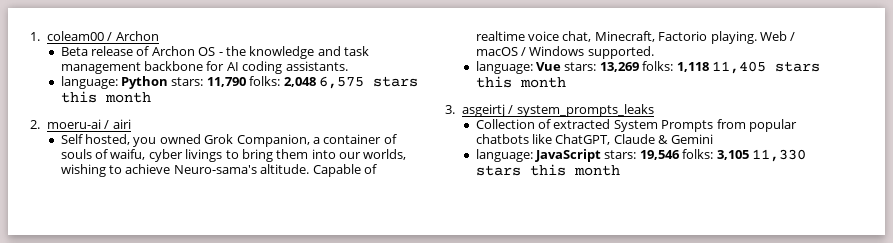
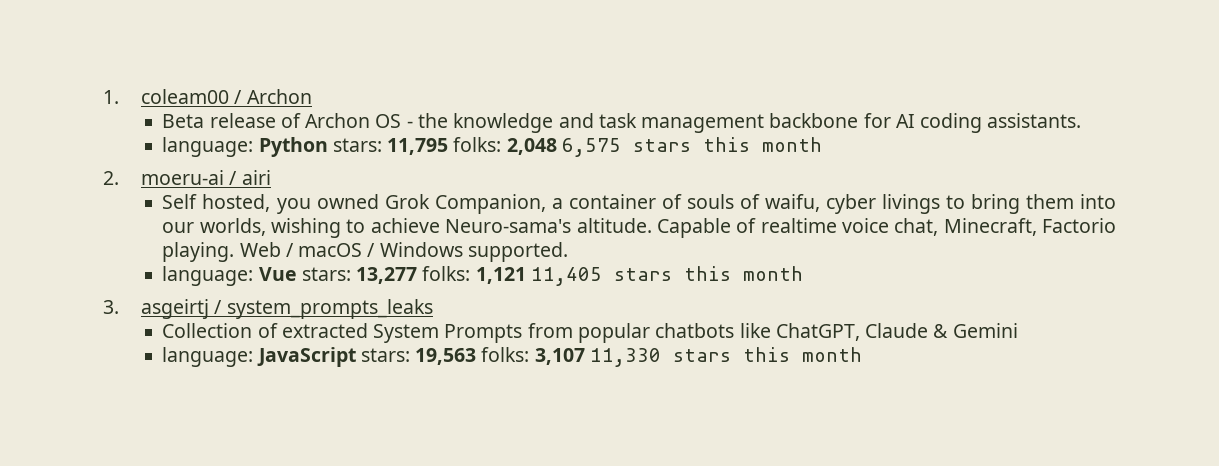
[206,77,246,87] 11,790 -> [387,138,449,155] 11,795
[599,61,709,72] 13,269 folks: 1,118 -> [356,266,526,284] 13,277 folks: 1,121
[639,149,749,160] 19,546 folks: 3,105 -> [415,347,585,365] 19,563 folks: 3,107

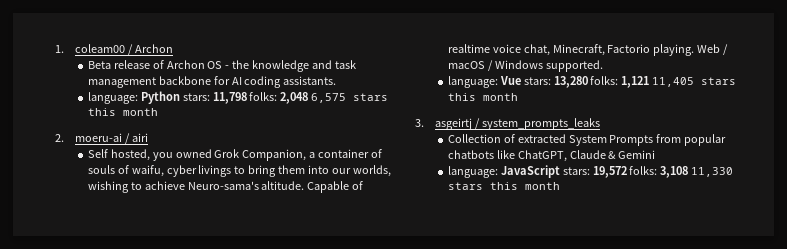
[387,138,449,155] 11,795 -> [212,92,247,104] 11,798
[356,267,418,284] 13,277 -> [553,76,588,88] 13,280
[415,347,585,365] 19,563 folks: 3,107 -> [592,166,689,178] 19,572 folks: 3,108

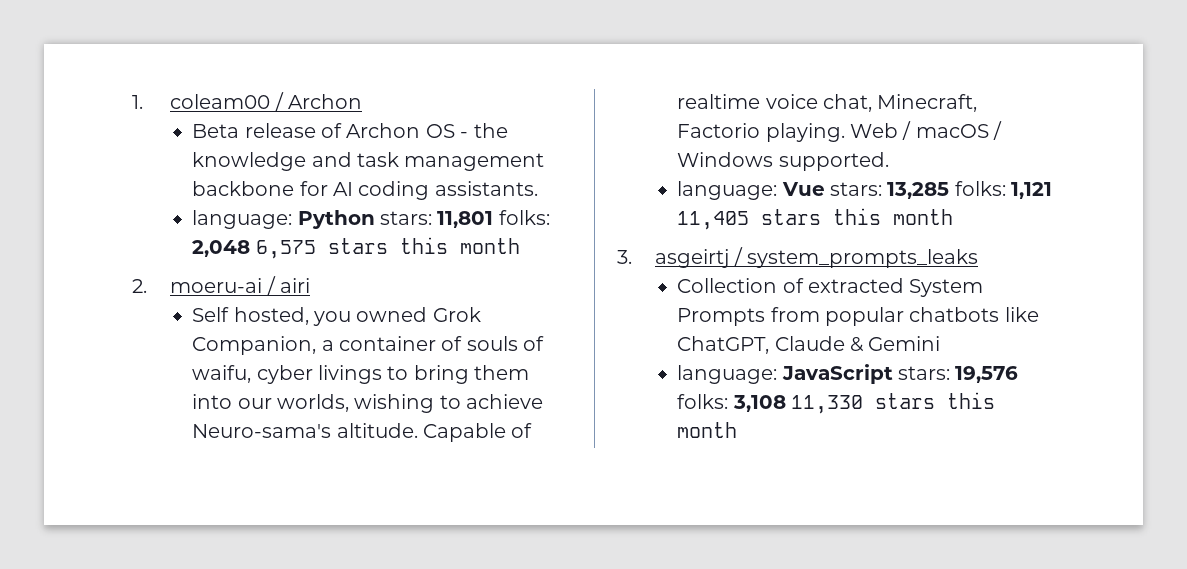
[212,92,247,104] 11,798 -> [437,211,494,228] 11,801
[553,76,588,88] 13,280 -> [887,182,950,199] 13,285
[592,166,627,178] 19,572 -> [955,366,1019,383] 19,576

